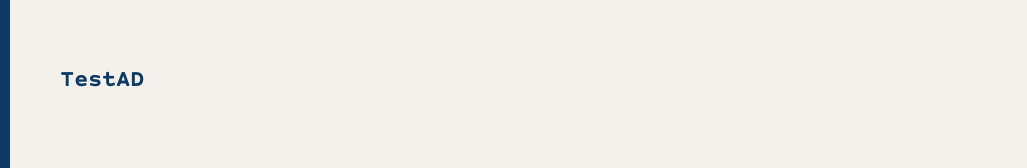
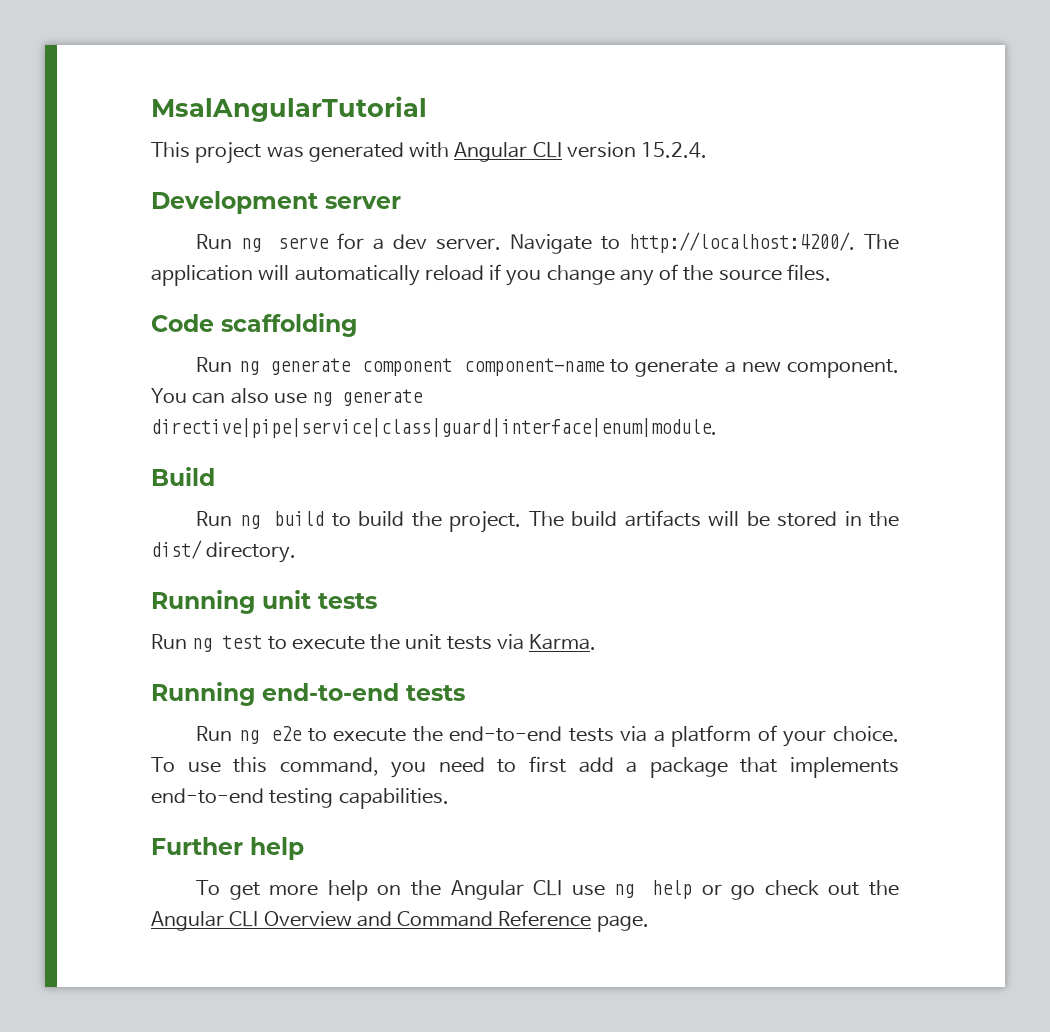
[60,71,144,87] TestAD -> [151,96,427,122] [151,142,708,164] [151,191,401,214] [196,232,899,254] [151,264,831,286] [151,313,357,337] [196,357,899,378] [151,388,424,406] [151,418,717,438] [151,467,215,486] [196,510,899,533] [151,540,297,563] [151,590,377,614] [151,634,597,652] [151,682,465,706] [196,725,899,747] [151,756,899,778] [151,788,449,809] [151,837,304,860] [196,880,899,901] [151,910,649,932] MsalAngularTutorial // This project was generated with Angular CLI version 15.2.4. // Development server // Run ng serve for a dev server. Navigate to http://localhost:4200/. The application will automatically reload if you change any of the source files. // Code scaffolding // Run ng generate component component-name to generate a new component. You can also use ng generate directive|pipe|service|class|guard|interface|enum|module. // Build // Run ng build to build the project. The build artifacts will be stored in the dist/ directory. // Running unit tests // Run ng test to execute the unit tests via Karma. // Running end-to-end tests // Run ng e2e to execute the end-to-end tests via a platform of your choice. To use this command, you need to first add a package that implements end-to-end testing capabilities. // Further help // To get more help on the Angular CLI use ng help or go check out the Angular CLI Overview and Command Reference page.

